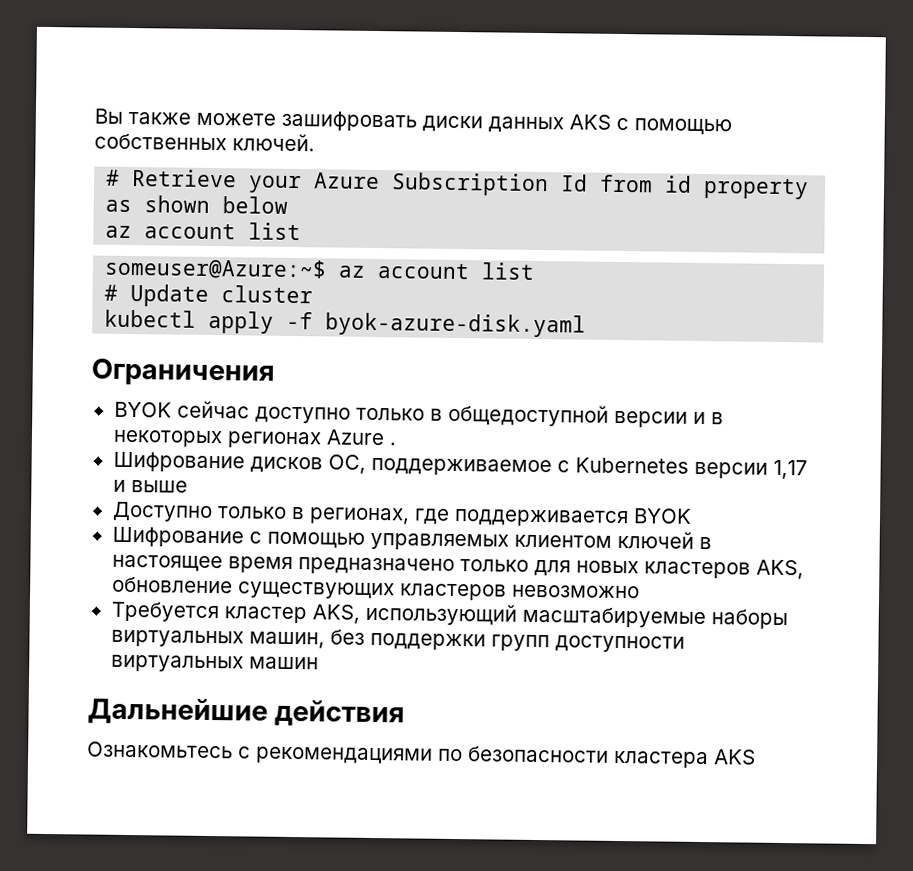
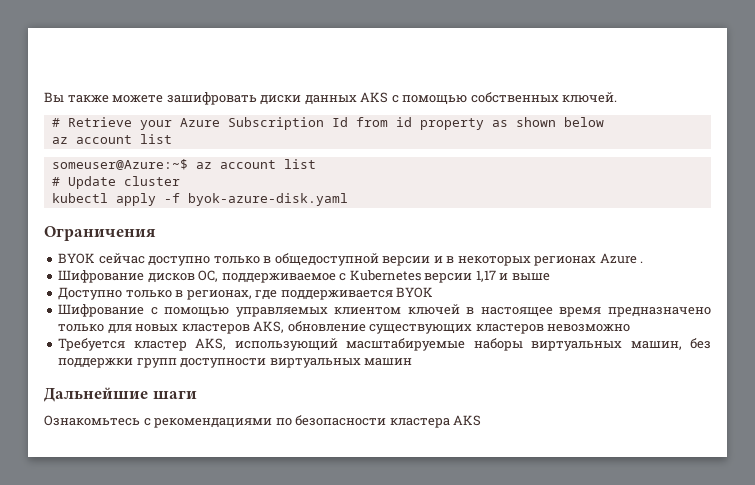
[274,699,406,728] действия -> [152,390,197,399] шаги

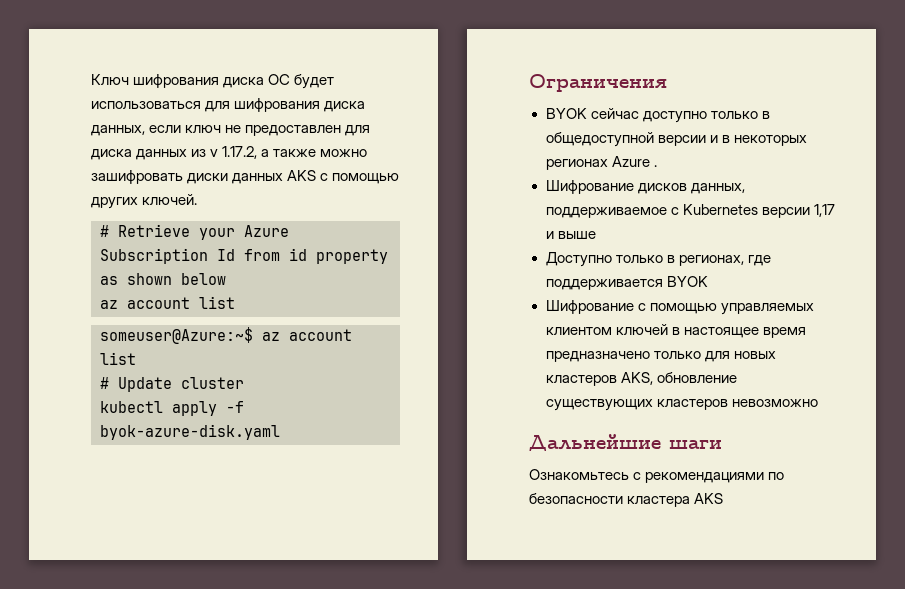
[44,92,164,103] Вы также можете -> [91,74,335,89] [91,98,366,112] [91,125,371,136] [91,146,368,160] Ключ шифрования диска ОС будет использоваться для шифрования диска данных, если ключ не предоставлен для диска данных из v 1.17.2, а также можно
[470,92,559,103] собственных -> [91,197,138,209] других
[198,270,219,282] ОС, -> [690,183,745,194] данных,
[58,338,711,351] [58,358,413,368] // Требуется кластер AKS, использующий масштабируемые наборы виртуальных машин, без поддержки групп доступности виртуальных машин -> (818, 403) none

